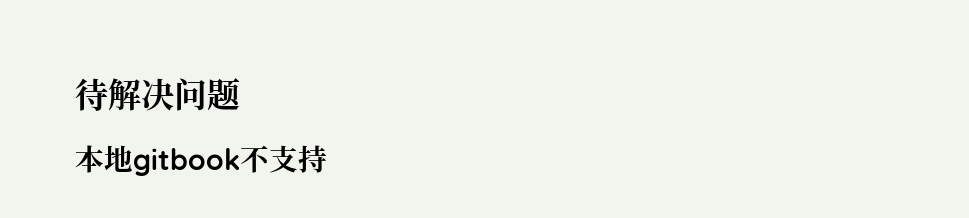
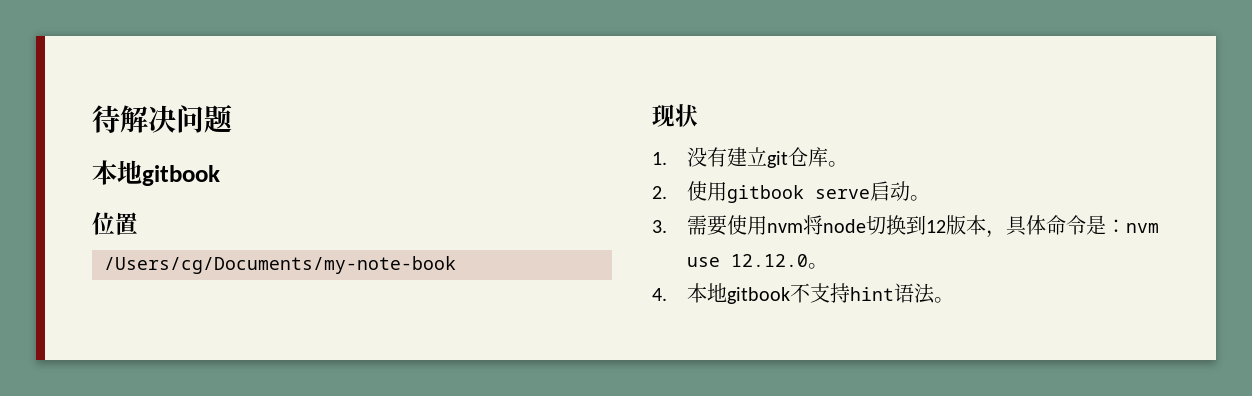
[240,145,327,173] 不支持 -> [92,212,138,235] [104,256,456,274] [652,104,698,127] [652,147,848,168] [652,181,930,203] [652,215,1159,238] [686,254,828,269] [652,283,954,304] // 位置 // /Users/cg/Documents/my-note-book // 现状 // 1.没有建立git仓库。 // 2.使用gitbook serve启动。 // 3.需要使用nvm将node切换到12版本，具体命令是：nvm use 12.12.0。 // 4.本地gitbook不支持hint语法。

